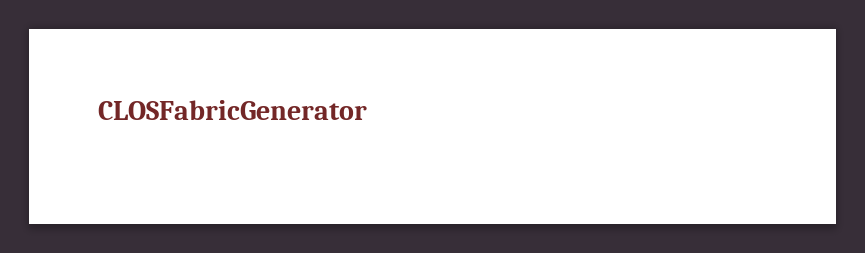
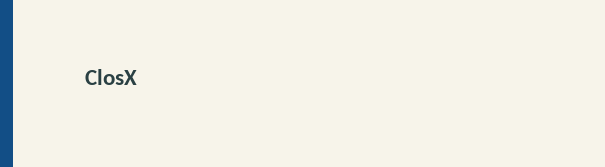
[98,100,367,120] CLOSFabricGenerator -> [85,69,137,85] ClosX

